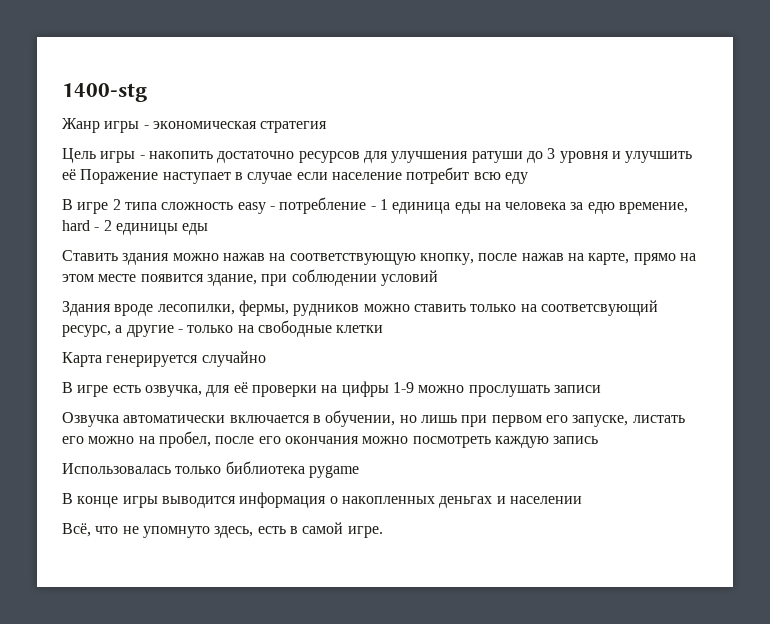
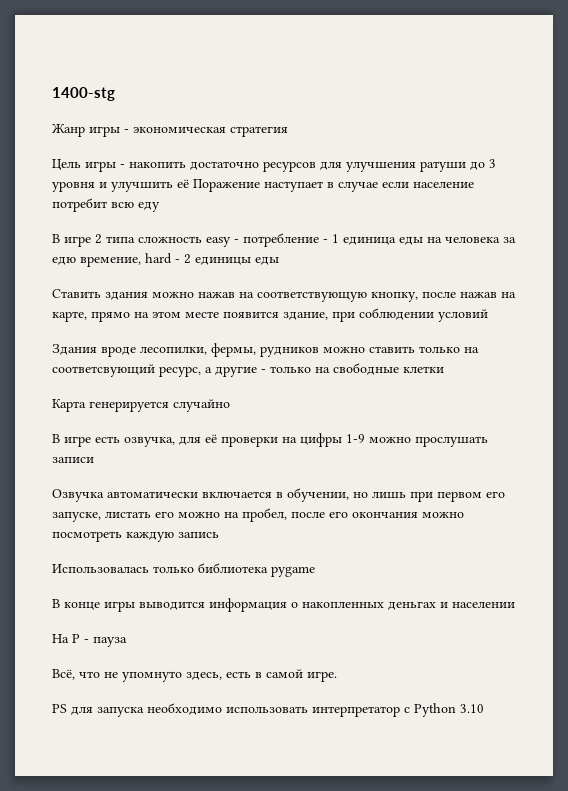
(582, 500) none -> [52,634,127,647] // На P - пауза
(383, 532) none -> [52,703,484,717] // PS для запуска необходимо использовать интерпретатор с Python 3.10

